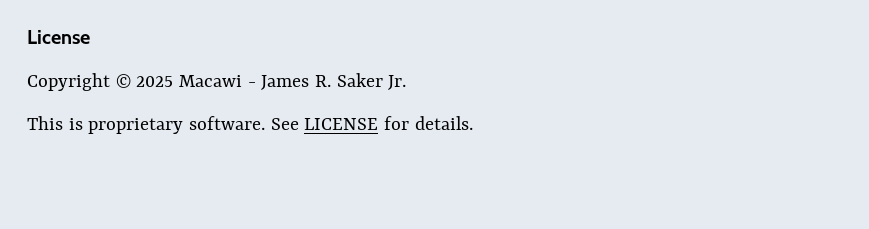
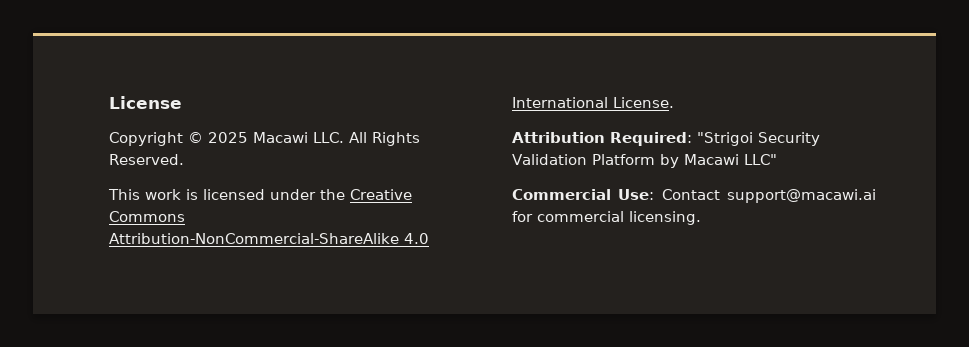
[247,73,407,90] [27,116,473,134] - James R. Saker Jr. // This is proprietary software. See LICENSE for details. -> [313,132,420,146] [109,154,184,165] [108,189,412,200] [109,211,185,222] [109,233,429,244] [512,97,674,108] [512,132,820,146] [512,154,777,168] [512,189,876,203] [512,211,701,225] LLC. All Rights Reserved. // This work is licensed under the Creative Commons Attribution-NonCommercial-ShareAlike 4.0 International License. // Attribution Required: "Strigoi Security Validation Platform by Macawi LLC" // Commercial Use: Contact support@macawi.ai for commercial licensing.

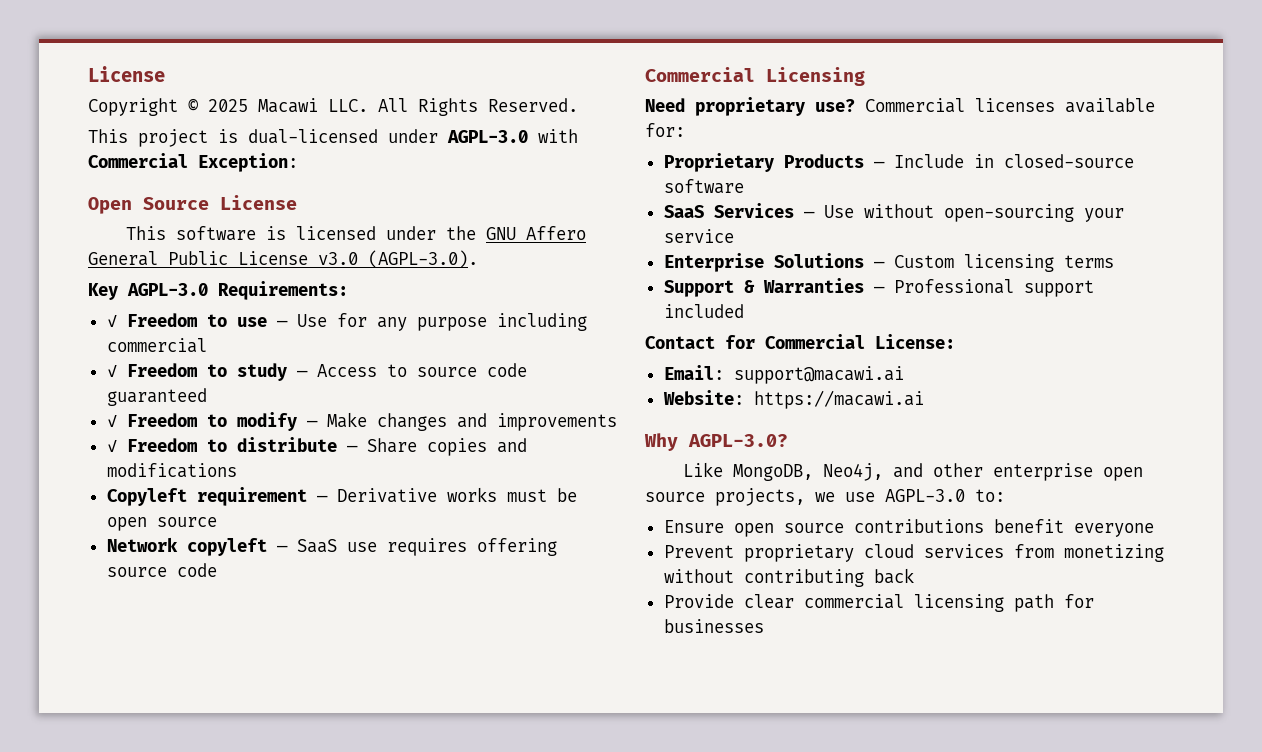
[145,189,412,200] [109,211,185,222] [109,233,429,244] [512,97,674,108] [512,132,820,146] [512,154,777,168] [512,189,876,203] [512,211,701,225] work is licensed under the Creative Commons Attribution-NonCommercial-ShareAlike 4.0 International License. // Attribution Required: "Strigoi Security Validation Platform by Macawi LLC" // Commercial Use: Contact support@macawi.ai for commercial licensing. -> [138,129,578,147] [88,153,298,172] [88,195,297,214] [126,226,587,241] [88,250,478,268] [88,281,348,300] [106,313,587,331] [106,338,207,353] [106,363,527,381] [106,388,207,406] [106,412,617,431] [106,437,527,456] [106,463,237,478] [106,487,577,506] [106,517,217,531] [106,537,557,556] [106,563,217,577] [645,67,865,86] [645,97,1155,116] [645,123,685,137] [663,153,1134,172] [663,179,744,194] [663,203,1124,222] [663,229,734,243] [663,253,1114,272] [663,278,1094,297] [663,304,744,318] [645,334,955,349] [663,365,904,384] [662,390,924,409] [644,433,788,451] [683,462,1144,481] [645,488,1005,506] [663,519,1154,537] [663,544,1164,562] [663,568,914,587] [663,594,1094,612] [663,619,764,633] project is dual-licensed under AGPL-3.0 with Commercial Exception: // Open Source License // This software is licensed under the GNU Affero General Public License v3.0 (AGPL-3.0). // Key AGPL-3.0 Requirements: // ✓ Freedom to use — Use for any purpose including commercial // ✓ Freedom to study — Access to source code guaranteed // ✓ Freedom to modify — Make changes and improvements // ✓ Freedom to distribute — Share copies and modifications // Copyleft requirement — Derivative works must be open source // Network copyleft — SaaS use requires offering source code // Commercial Licensing // Need proprietary use? Commercial licenses available for: // Proprietary Products — Include in closed-source software // SaaS Services — Use without open-sourcing your service // Enterprise Solutions — Custom licensing terms // Support & Warranties — Professional support included // Contact for Commercial License: // Email: support@macawi.ai // Website: https://macawi.ai // Why AGPL-3.0? // Like MongoDB, Neo4j, and other enterprise open source projects, we use AGPL-3.0 to: // Ensure open source contributions benefit everyone // Prevent proprietary cloud services from monetizing without contributing back // Provide clear commercial licensing path for businesses

